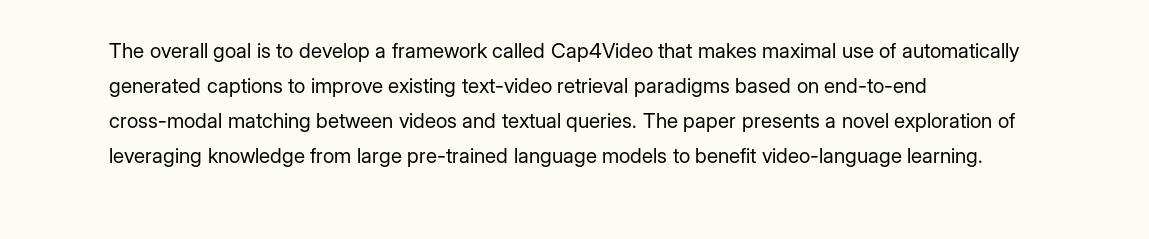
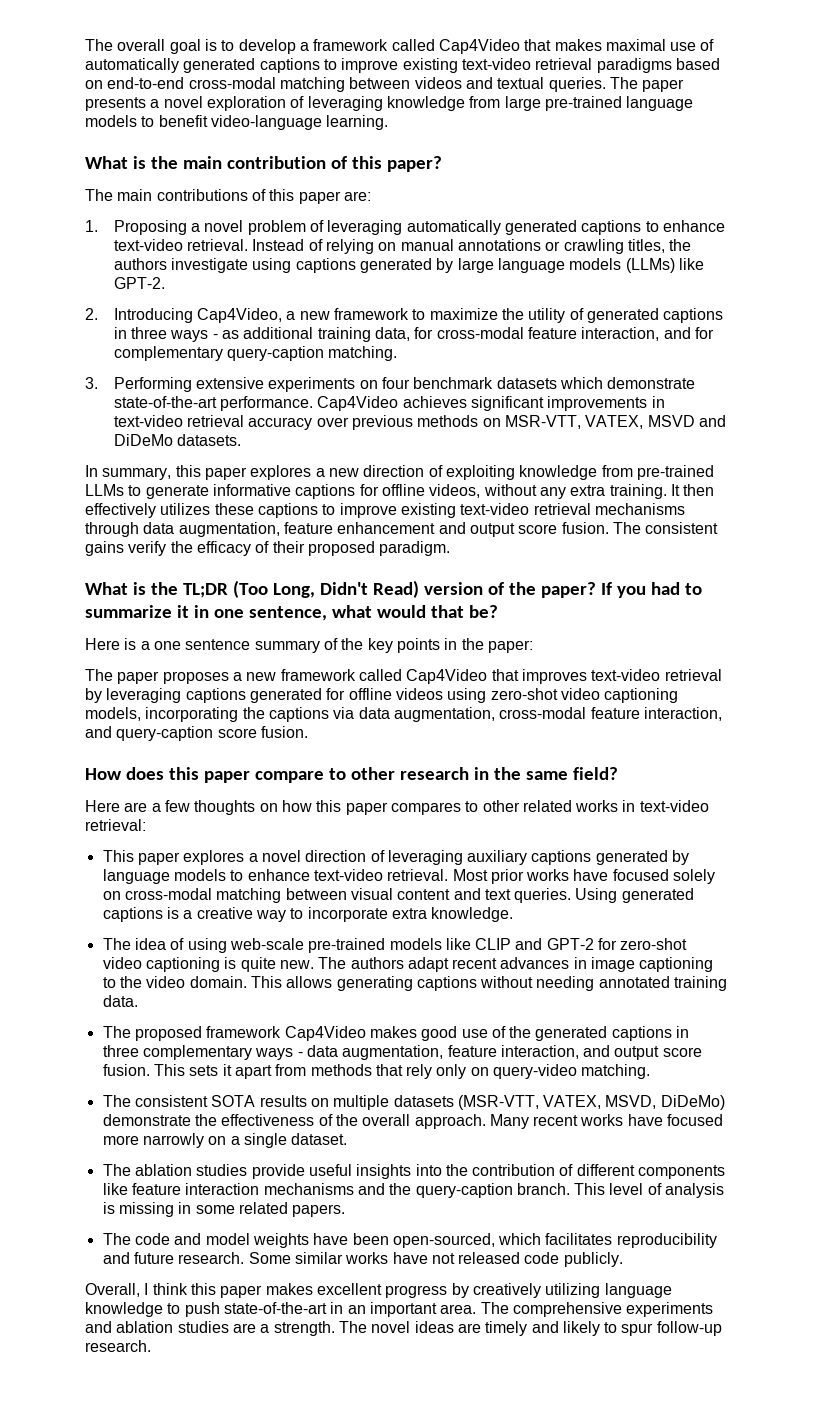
(984, 157) none -> [85,156,442,172] [85,189,371,204] [85,220,725,235] [113,239,692,254] [113,258,704,273] [113,277,165,289] [85,308,724,323] [113,327,714,342] [113,346,398,361] [85,377,696,392] [113,396,665,411] [113,415,726,430] [113,434,242,446] [85,465,714,480] [85,484,715,499] [85,503,685,518] [85,522,719,537] [85,541,451,556] [85,580,702,598] [85,605,498,621] [85,638,533,653] [85,669,722,684] [85,688,679,703] [85,707,722,722] [85,726,308,741] [85,767,618,783] [85,800,709,815] [85,819,146,831] [102,850,690,865] [102,869,716,884] [102,888,694,903] [102,907,514,922] [102,938,688,953] [102,957,714,972] [102,976,728,991] [102,995,138,1007] [102,1026,690,1041] [102,1045,702,1060] [102,1064,651,1079] [102,1095,725,1110] [102,1114,724,1129] [102,1133,348,1148] [102,1164,726,1179] [102,1183,725,1198] [102,1202,346,1217] [102,1233,717,1248] [102,1252,623,1267] [85,1283,672,1298] [85,1302,714,1317] [85,1321,722,1336] [85,1340,151,1352] // What is the main contribution of this paper? // The main contributions of this paper are: // 1. Proposing a novel problem of leveraging automatically generated captions to enhance text-video retrieval. Instead of relying on manual annotations or crawling titles, the authors investigate using captions generated by large language models (LLMs) like GPT-2. // 2. Introducing Cap4Video, a new framework to maximize the utility of generated captions in three ways - as additional training data, for cross-modal feature interaction, and for complementary query-caption matching. // 3. Performing extensive experiments on four benchmark datasets which demonstrate state-of-the-art performance. Cap4Video achieves significant improvements in text-video retrieval accuracy over previous methods on MSR-VTT, VATEX, MSVD and DiDeMo datasets. // In summary, this paper explores a new direction of exploiting knowledge from pre-trained LLMs to generate informative captions for offline videos, without any extra training. It then effectively utilizes these captions to improve existing text-video retrieval mechanisms through data augmentation, feature enhancement and output score fusion. The consistent gains verify the efficacy of their proposed paradigm. // What is the TL;DR (Too Long, Didn't Read) version of the paper? If you had to summarize it in one sentence, what would that be? // Here is a one sentence summary of the key points in the paper: // The paper proposes a new framework called Cap4Video that improves text-video retrieval by leveraging captions generated for offline videos using zero-shot video captioning models, incorporating the captions via data augmentation, cross-modal feature interaction, and query-caption score fusion. // How does this paper compare to other research in the same field? // Here are a few thoughts on how this paper compares to other related works in text-video retrieval: // This paper explores a novel direction of leveraging auxiliary captions generated by language models to enhance text-video retrieval. Most prior works have focused solely on cross-modal matching between visual content and text queries. Using generated captions is a creative way to incorporate extra knowledge. // The idea of using web-scale pre-trained models like CLIP and GPT-2 for zero-shot video captioning is quite new. The authors adapt recent advances in image captioning to the video domain. This allows generating captions without needing annotated training data. // The proposed framework Cap4Video makes good use of the generated captions in three complementary ways - data augmentation, feature interaction, and output score fusion. This sets it apart from methods that rely only on query-video matching. // The consistent SOTA results on multiple datasets (MSR-VTT, VATEX, MSVD, DiDeMo) demonstrate the effectiveness of the overall approach. Many recent works have focused more narrowly on a single dataset. // The ablation studies provide useful insights into the contribution of different components like feature interaction mechanisms and the query-caption branch. This level of analysis is missing in some related papers. // The code and model weights have been open-sourced, which facilitates reproducibility and future research. Some similar works have not released code publicly. // Overall, I think this paper makes excellent progress by creatively utilizing language knowledge to push state-of-the-art in an important area. The comprehensive experiments and ablation studies are a strength. The novel ideas are timely and likely to spur follow-up research.

